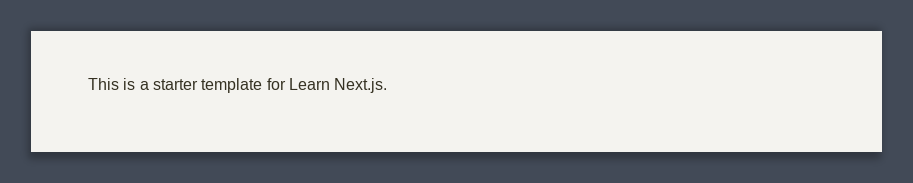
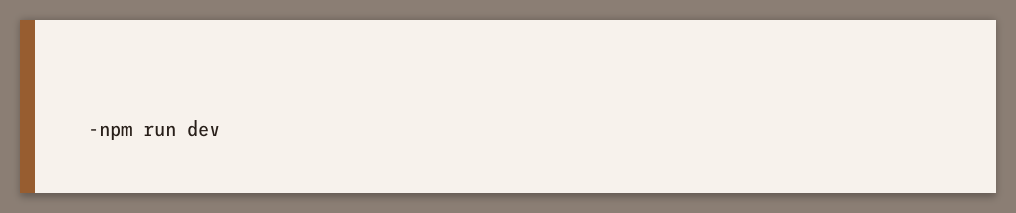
[88,78,388,93] This is a starter template for Learn Next.js. -> [88,120,220,140] -npm run dev

